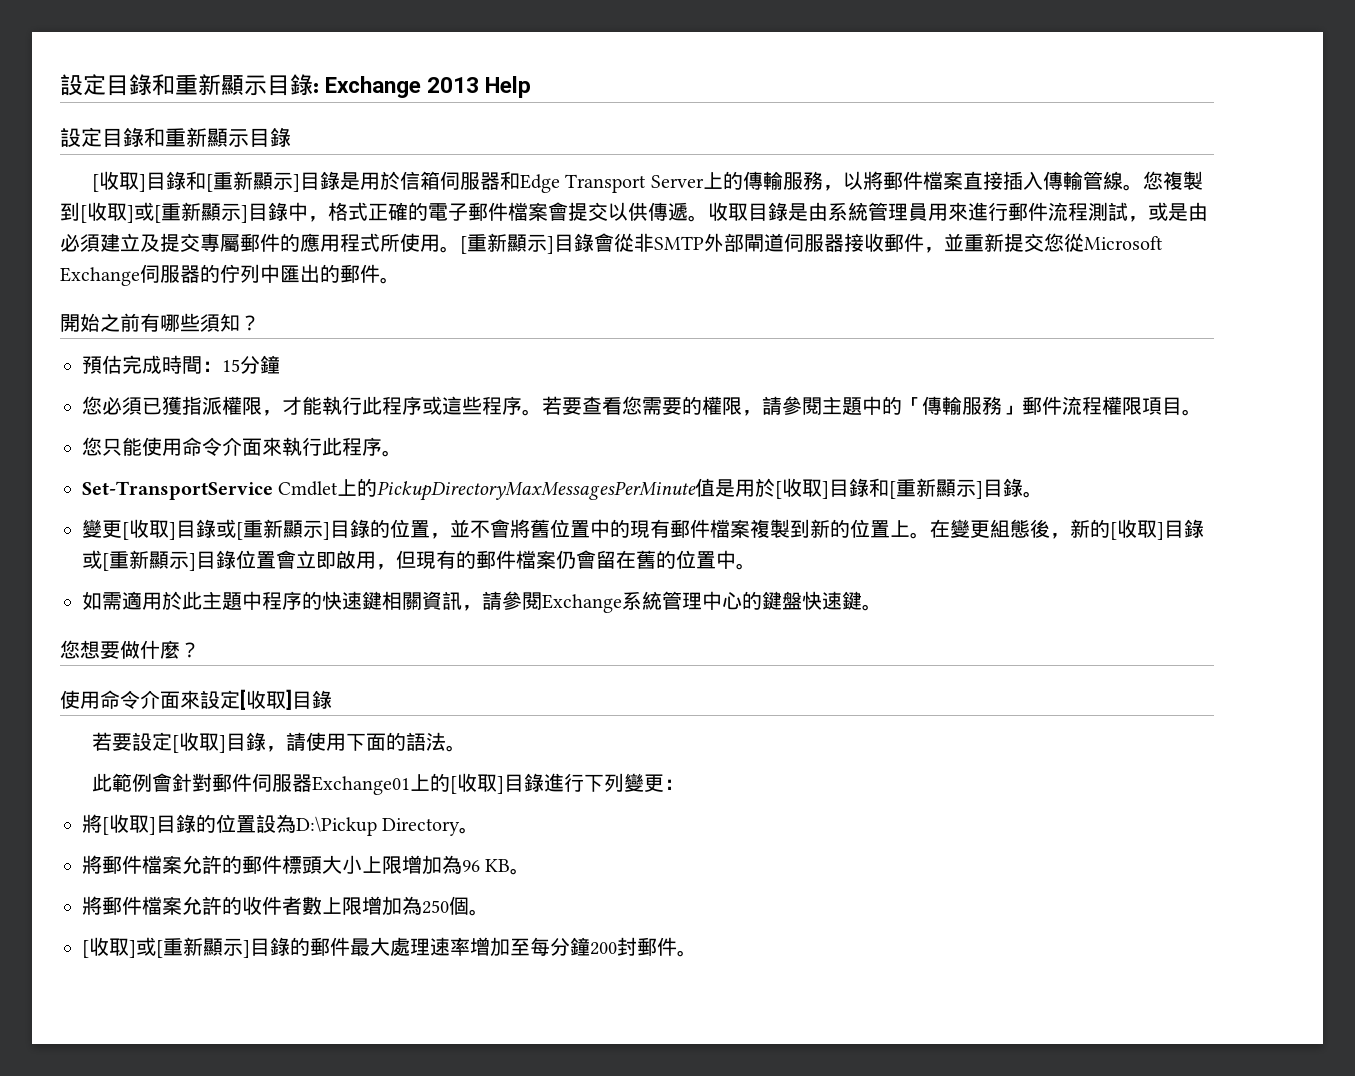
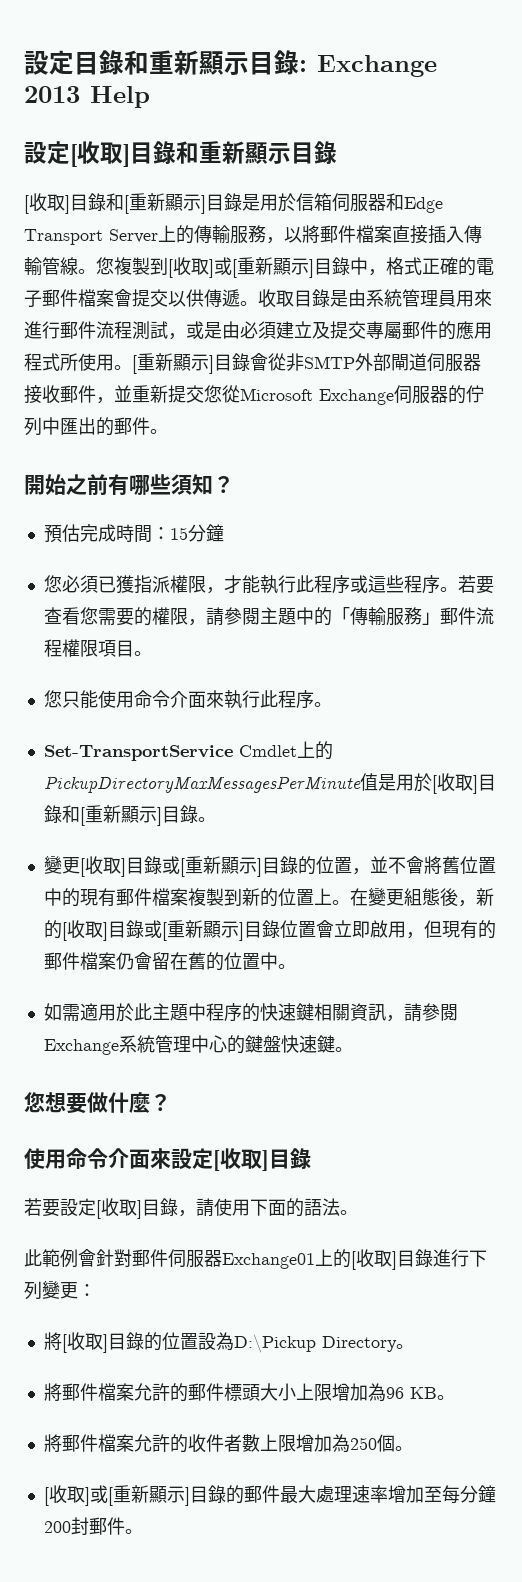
(102, 137) none -> [70,141,130,167] [收取]

